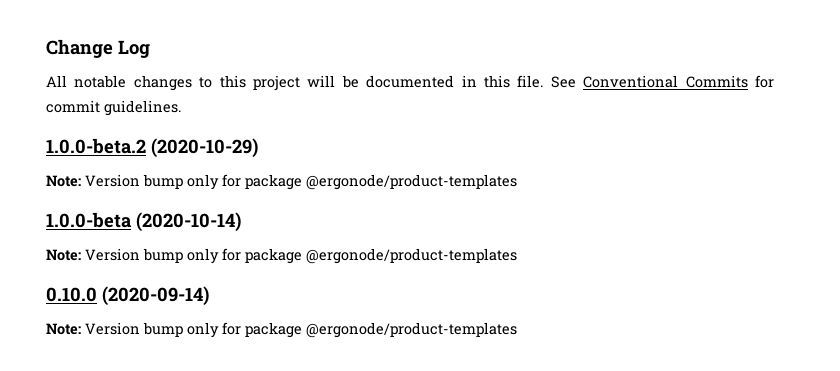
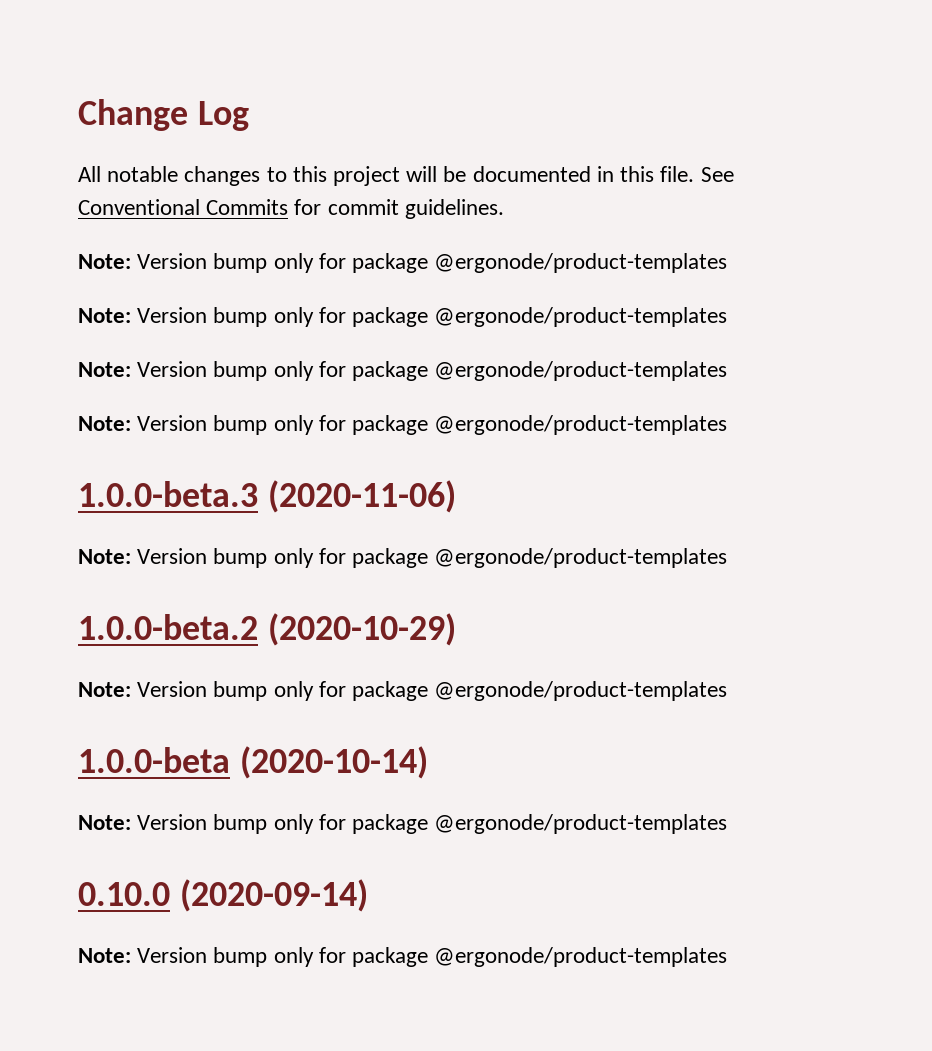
(181, 108) none -> [78,253,728,273] [78,307,728,327] [78,361,728,381] [78,415,728,435] [78,480,456,513] [78,548,728,568] // Note: Version bump only for package @ergonode/product-templates // Note: Version bump only for package @ergonode/product-templates // Note: Version bump only for package @ergonode/product-templates // Note: Version bump only for package @ergonode/product-templates // 1.0.0-beta.3 (2020-11-06) // Note: Version bump only for package @ergonode/product-templates

